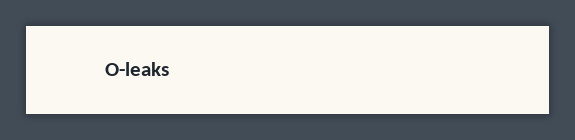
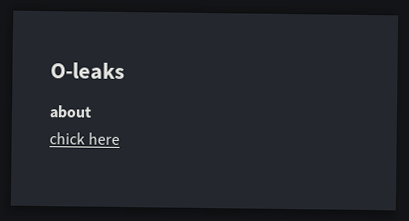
(169, 69) none -> [49,105,92,119] [49,132,121,145] // about // chick here

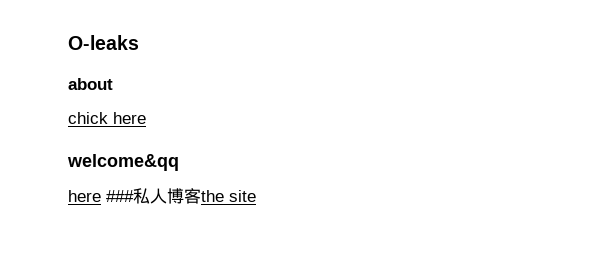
(121, 138) none -> [67,154,179,171] [68,188,256,204] // welcome&qq // here ###私人博客the site

